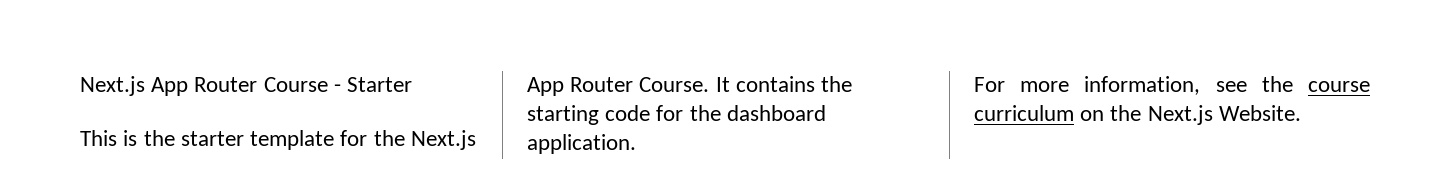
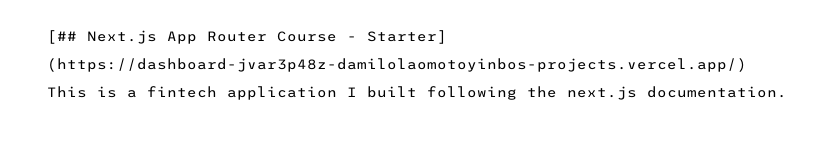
(80, 86) none -> [47,30,77,44] [##
[347,77,413,92] Starter -> [367,30,447,44] [47,58,747,72] Starter] // (https://dashboard-jvar3p48z-damilolaomotoyinbos-projects.vercel.app/)
[143,130,476,150] [527,76,853,96] [527,105,826,125] [527,134,636,154] [974,76,1370,95] [974,105,1301,125] the starter template for the Next.js App Router Course. It contains the starting code for the dashboard application. // For more information, see the course curriculum on the Next.js Website. -> [127,86,787,100] a fintech application I built following the next.js documentation.

